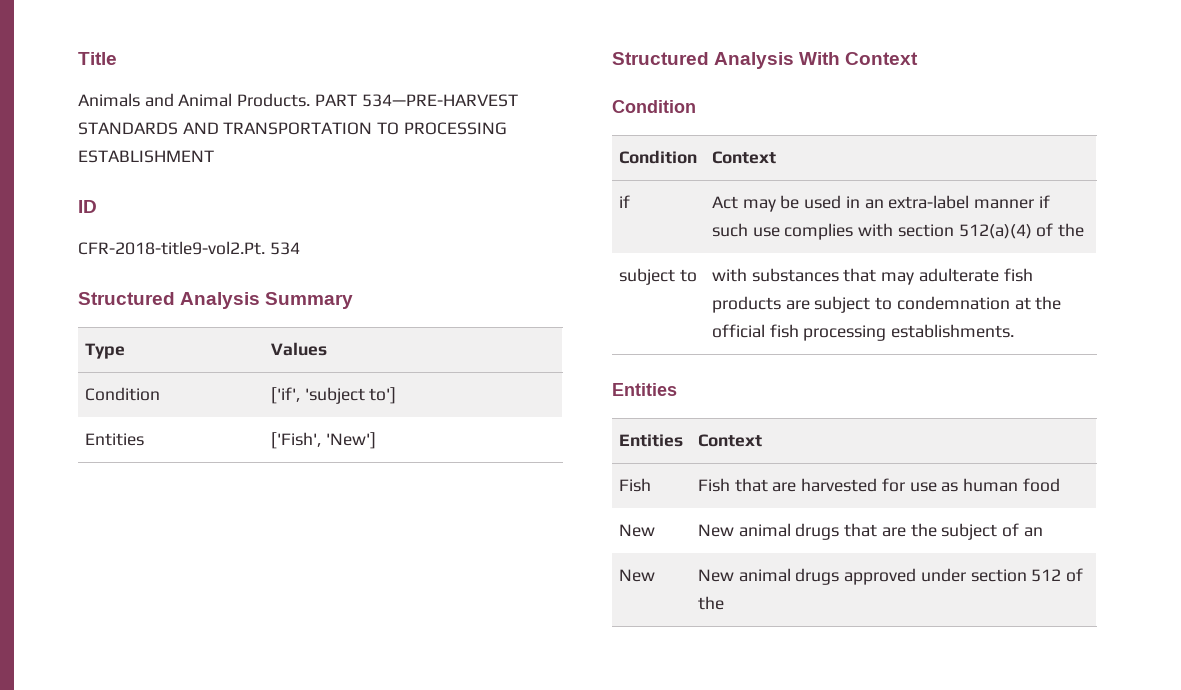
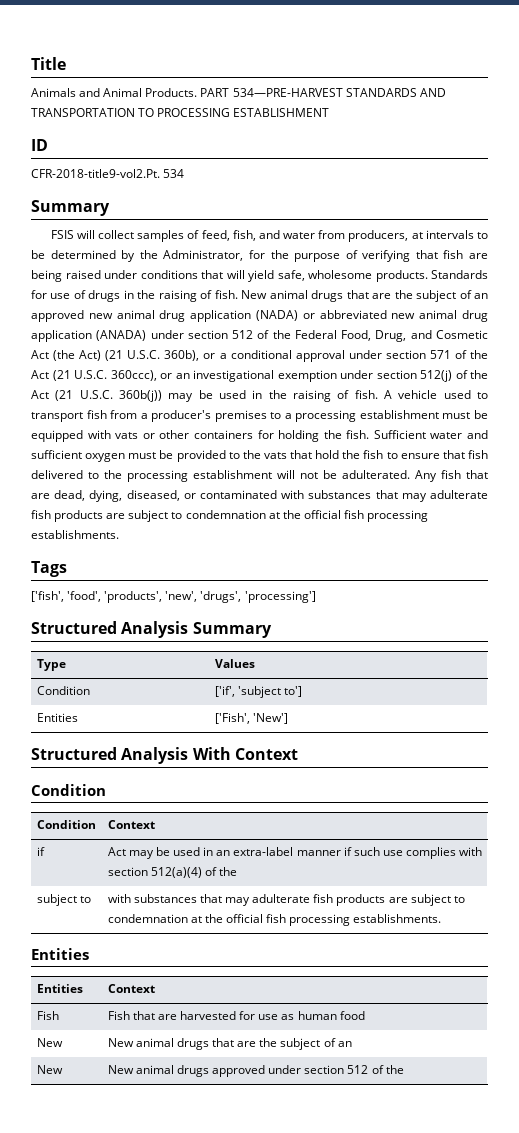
(300, 248) none -> [31,200,110,216] [50,230,489,242] [31,250,488,262] [31,270,488,282] [31,290,489,302] [31,310,489,322] [31,330,488,342] [31,350,488,362] [31,370,488,382] [31,390,488,402] [31,410,488,422] [31,430,488,442] [31,450,488,462] [31,470,488,482] [31,490,488,502] [31,510,429,522] [31,530,119,539] [31,561,67,577] [31,591,316,603] // Summary // FSIS will collect samples of feed, fish, and water from producers, at intervals to be determined by the Administrator, for the purpose of verifying that fish are being raised under conditions that will yield safe, wholesome products. Standards for use of drugs in the raising of fish. New animal drugs that are the subject of an approved new animal drug application (NADA) or abbreviated new animal drug application (ANADA) under section 512 of the Federal Food, Drug, and Cosmetic Act (the Act) (21 U.S.C. 360b), or a conditional approval under section 571 of the Act (21 U.S.C. 360ccc), or an investigational exemption under section 512(j) of the Act (21 U.S.C. 360b(j)) may be used in the raising of fish. A vehicle used to transport fish from a producer's premises to a processing establishment must be equipped with vats or other containers for holding the fish. Sufficient water and sufficient oxygen must be provided to the vats that hold the fish to ensure that fish delivered to the processing establishment will not be adulterated. Any fish that are dead, dying, diseased, or contaminated with substances that may adulterate fish products are subject to condemnation at the official fish processing establishments. // Tags // ['fish', 'food', 'products', 'new', 'drugs', 'processing']

